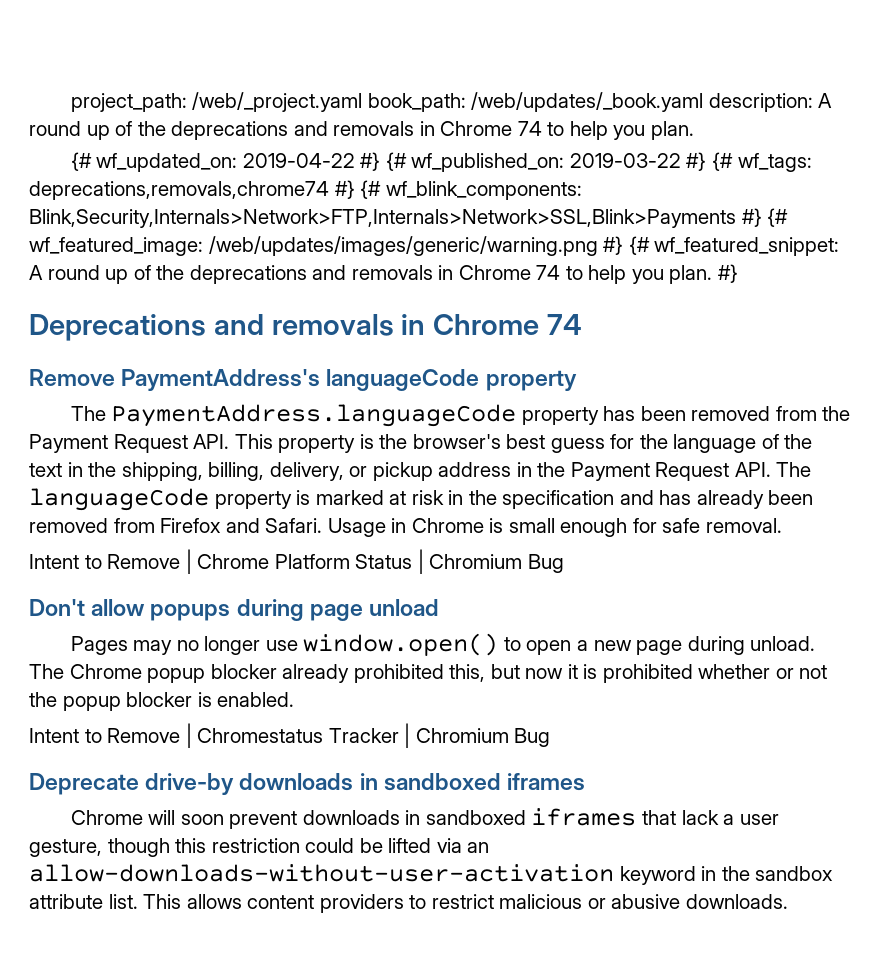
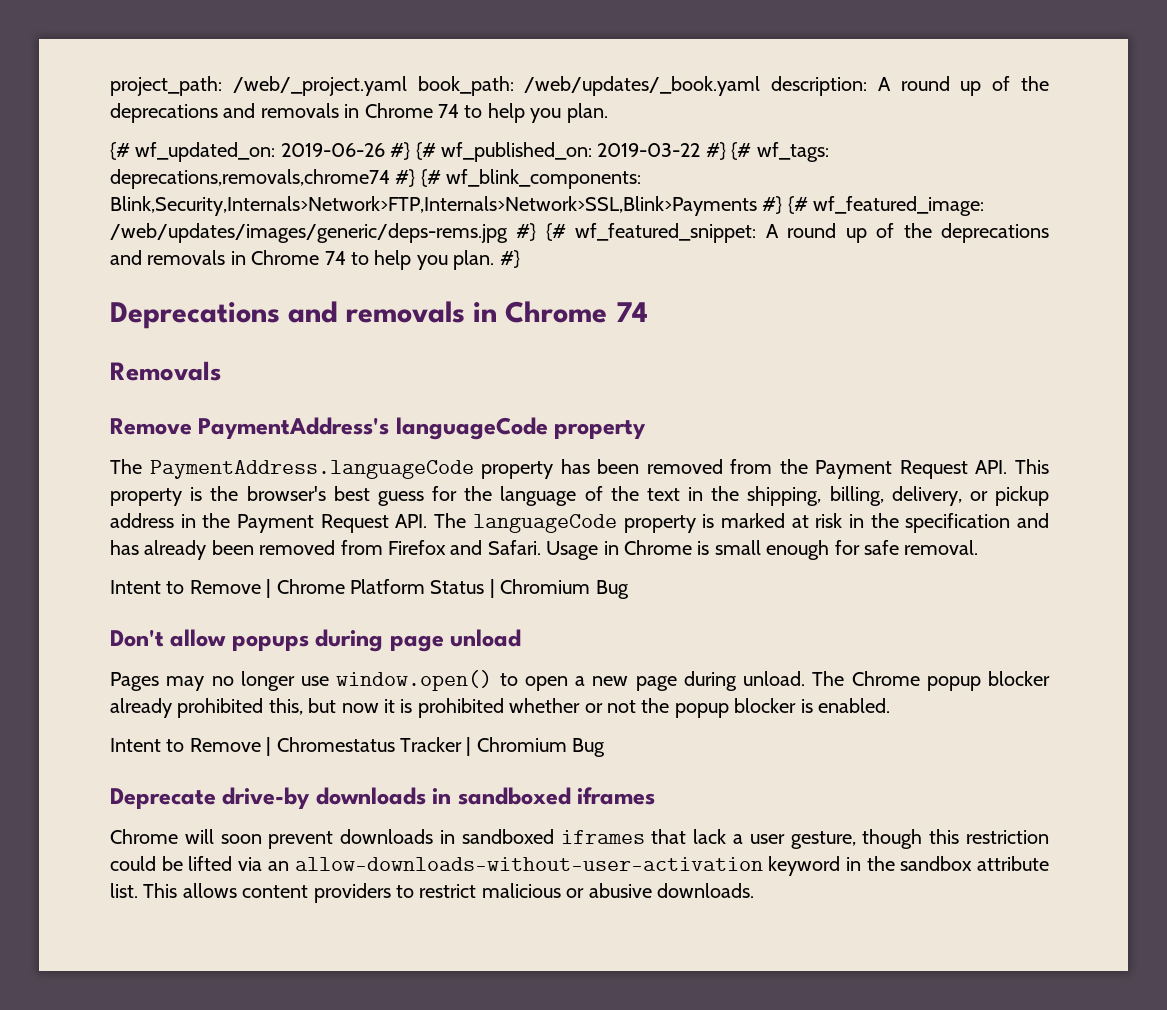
[242,153,355,168] 2019-04-22 -> [280,143,385,157] 2019-06-26
[208,236,598,256] /web/updates/images/generic/warning.png -> [110,223,508,243] /web/updates/images/generic/deps-rems.jpg
(583, 324) none -> [110,361,221,381] // Removals

